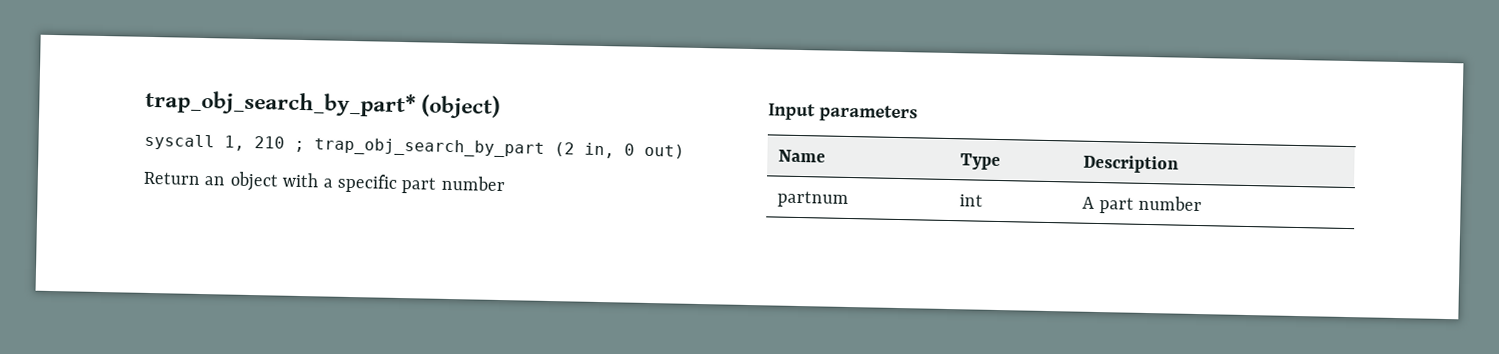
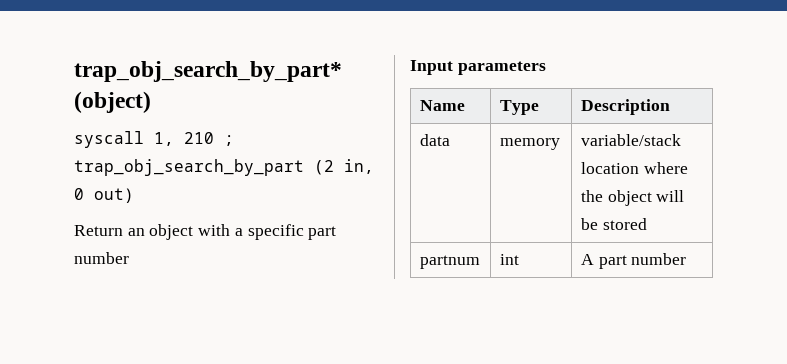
(1180, 164) none -> [419,134,450,146] [499,138,560,150] [580,134,681,146] [580,162,688,174] [580,190,685,206] [580,218,647,230] // data | memory | variable/stack location where the object will be stored

